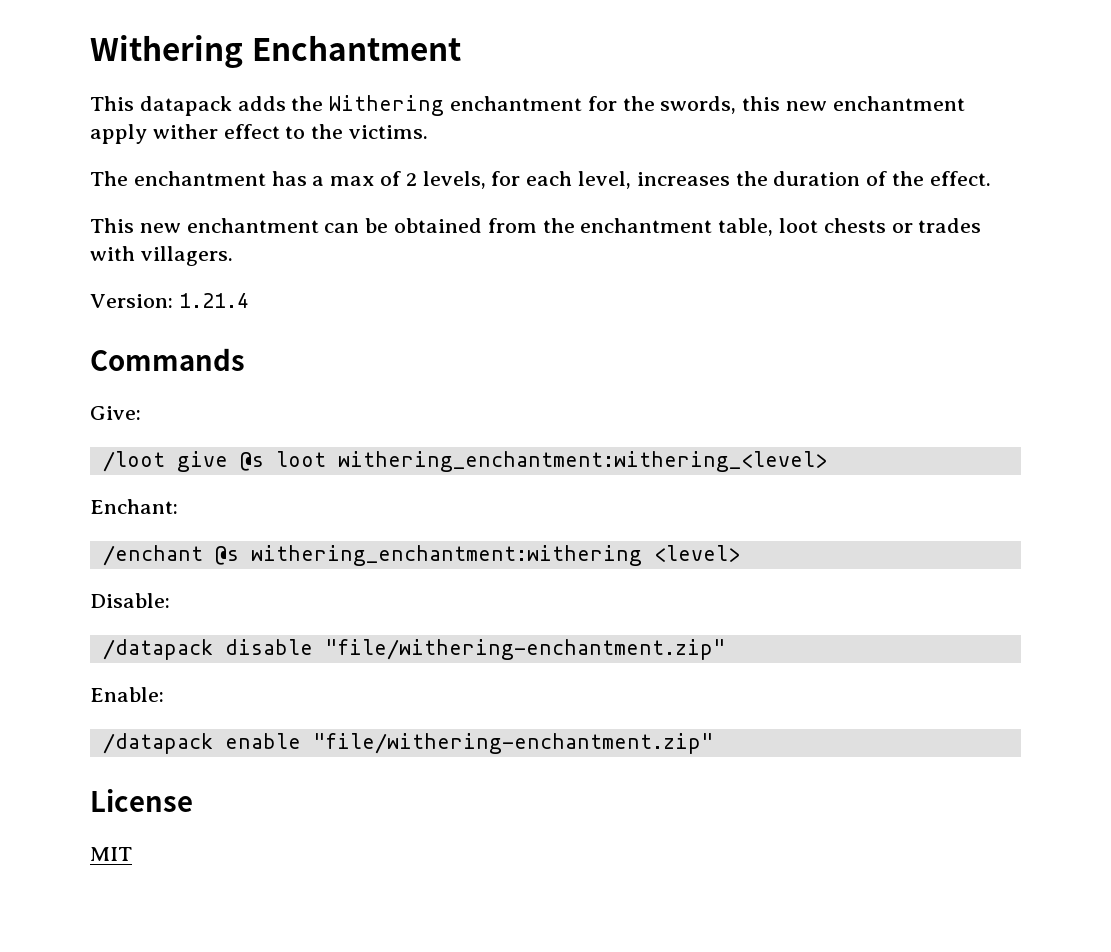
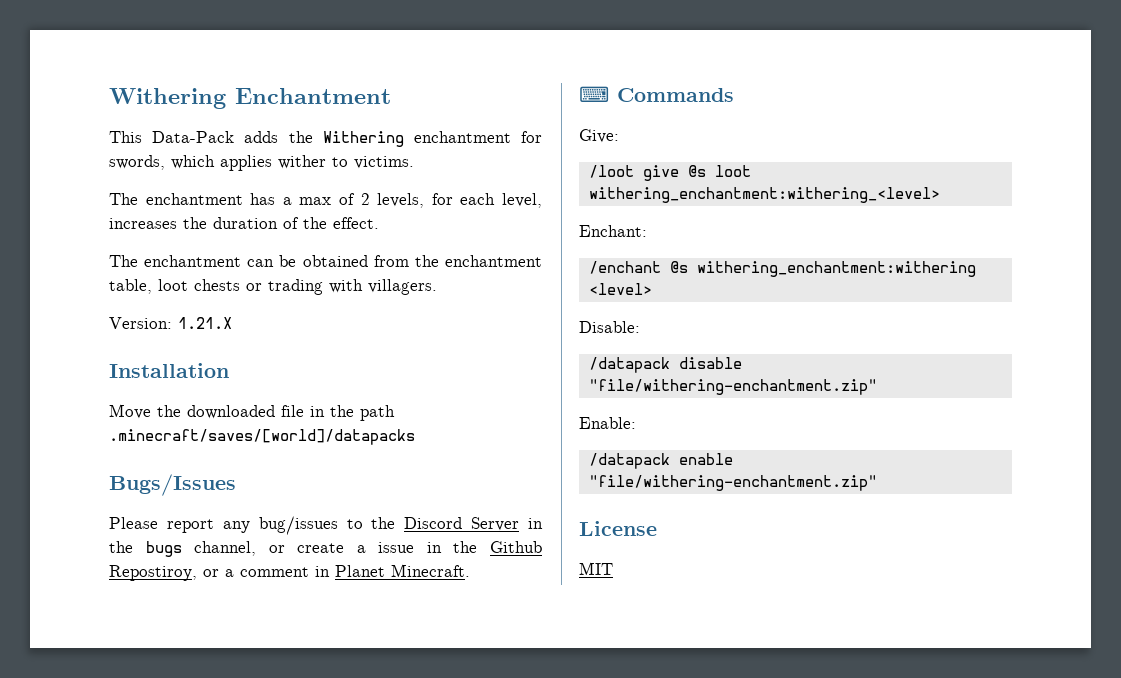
[139,96,232,116] datapack -> [152,131,235,143] Data-Pack
[622,96,965,114] [90,124,344,144] the swords, this new enchantment apply wither effect to the -> [109,155,348,171] swords, which applies wither to
[90,218,181,233] This new -> [109,255,138,267] The
[918,218,982,233] trades -> [268,279,323,295] trading
[178,293,249,308] 1.21.4 // -> [178,317,232,329] [109,363,229,378] [109,404,395,421] [109,429,415,445] [109,474,236,496] [109,516,543,535] [109,541,542,557] [109,564,470,581] [579,86,609,102] 1.21.X // Installation // Move the downloaded file in the path .minecraft/saves/[world]/datapacks // Bugs/Issues // Please report any bug/issues to the Discord Server in the bugs channel, or create a issue in the Github Repostiroy, or a comment in Planet Minecraft. // ⌨

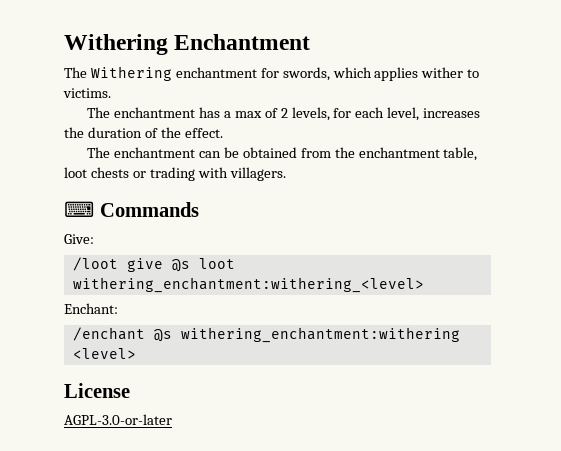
[109,131,313,143] This Data-Pack adds the -> [64,67,87,78] The
[109,317,232,329] [109,363,229,378] [109,404,395,421] [109,429,415,445] [109,474,236,496] [109,516,543,535] [109,541,542,557] [109,564,470,581] // Version: 1.21.X // Installation // Move the downloaded file in the path .minecraft/saves/[world]/datapacks // Bugs/Issues // Please report any bug/issues to the Discord Server in the bugs channel, or create a issue in the Github Repostiroy, or a comment in Planet Minecraft. -> (286, 174) none
[579,321,640,333] [588,357,742,373] [588,379,877,395] [579,417,636,429] [588,453,733,469] [588,475,877,491] // Disable: // /datapack disable "file/withering-enchantment.zip" // Enable: // /datapack enable "file/withering-enchantment.zip" -> (136, 353) none
[579,562,613,575] MIT -> [64,414,172,425] AGPL-3.0-or-later

